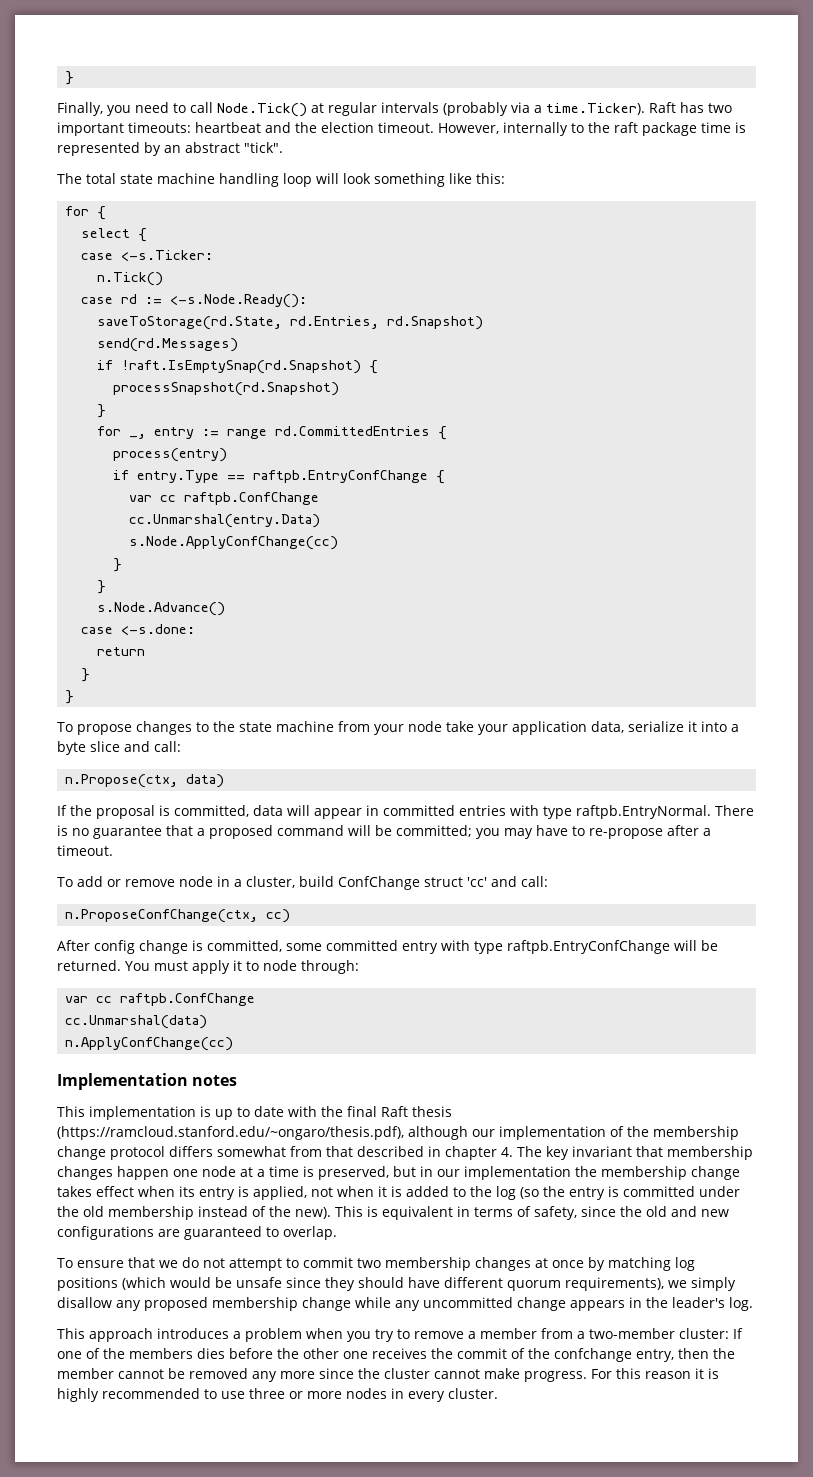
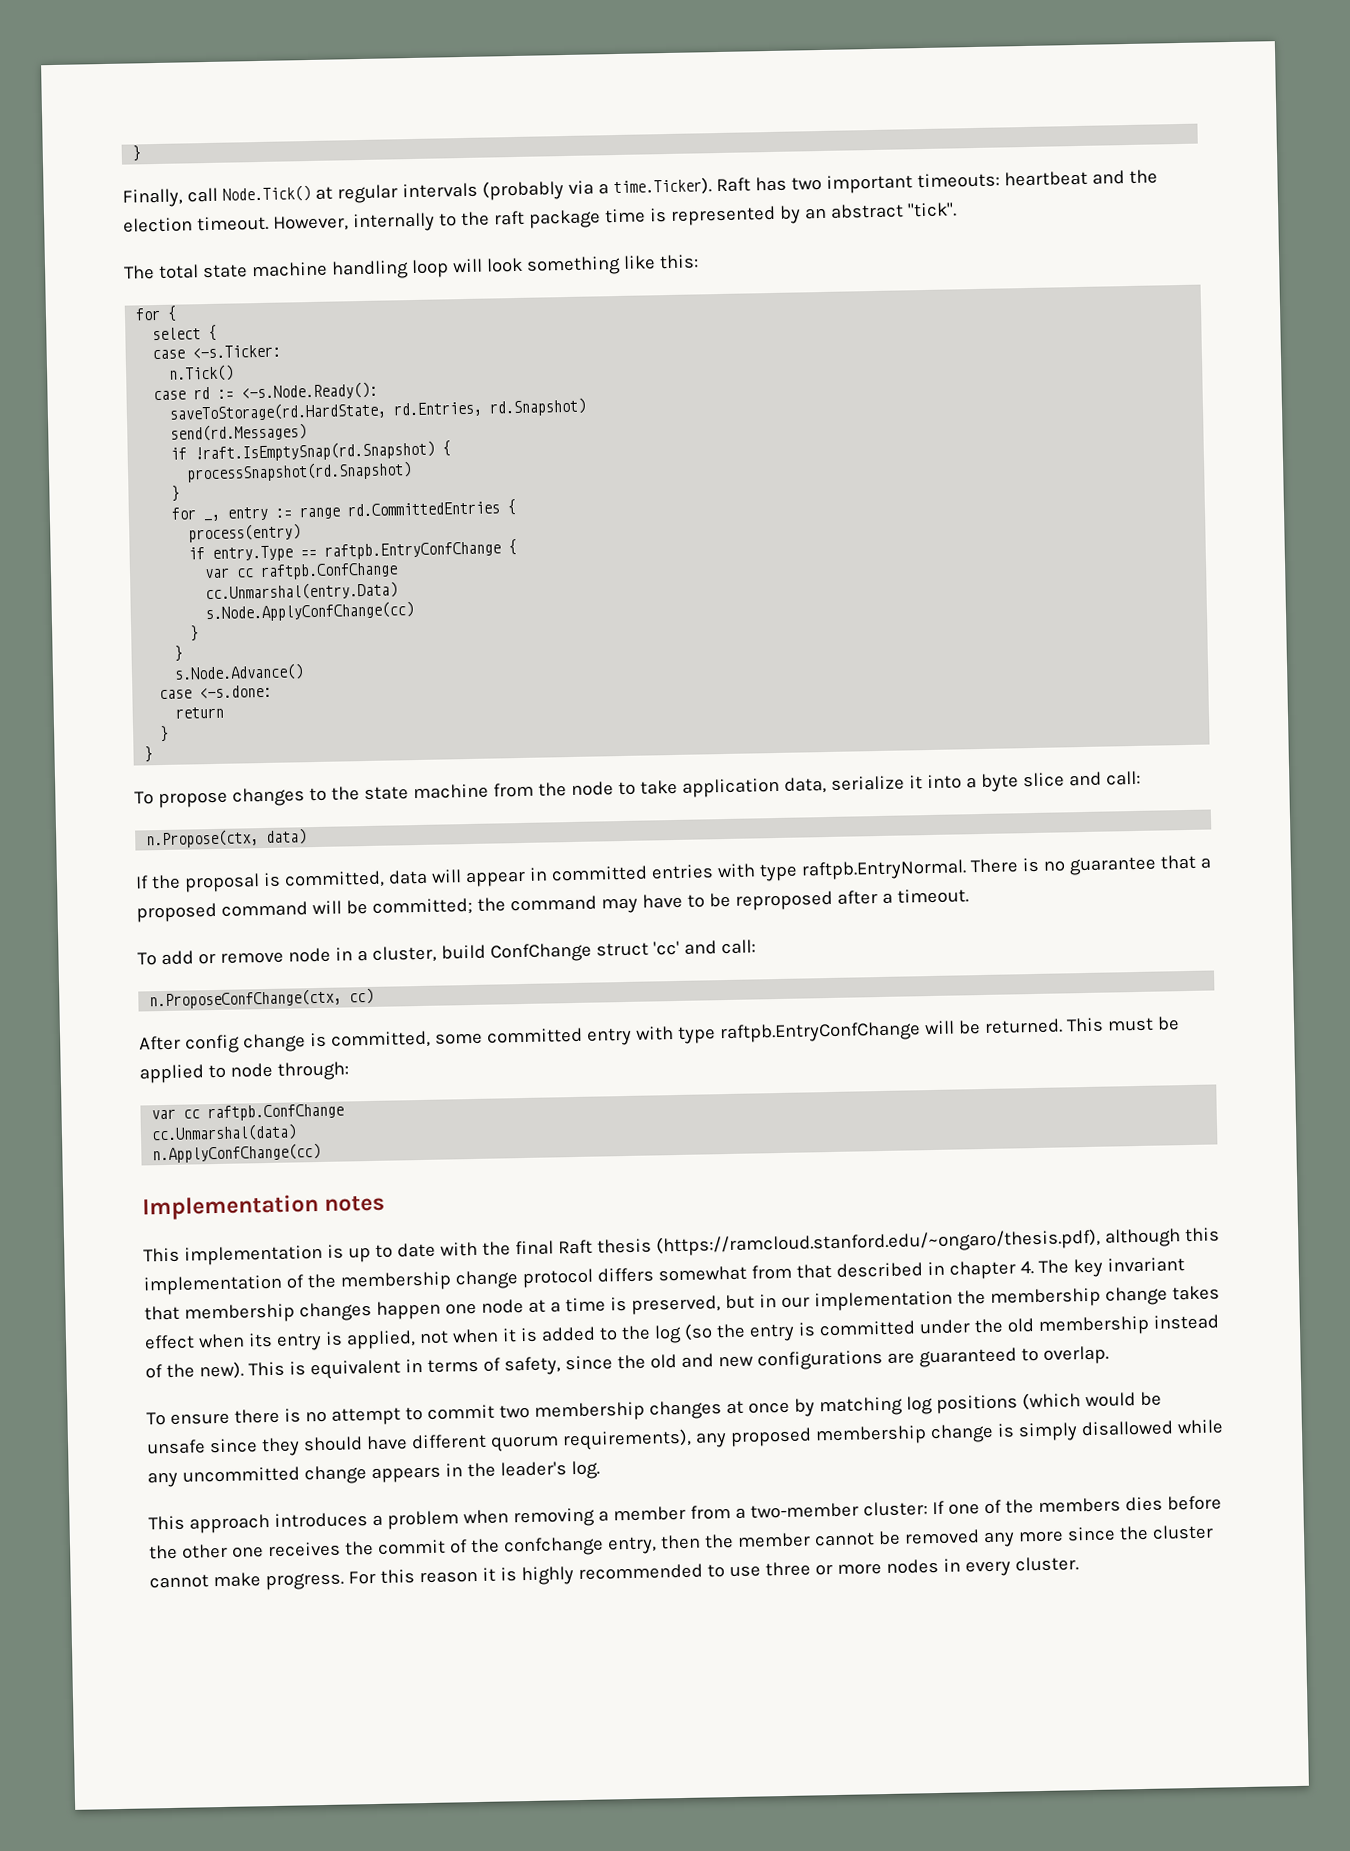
[107,102,186,116] you need to -> (183, 198) none
[97,316,283,330] saveToStorage(rd.State, -> [169,401,388,422] saveToStorage(rd.HardState,
[373,721,508,735] your node take your -> [537,779,678,797] the node to take
[476,828,500,839] you -> [476,895,597,912] the command
[589,828,663,839] re-propose -> [708,890,833,911] be reproposed
[125,960,242,974] You must apply it -> [1065,1016,1180,1033] [139,1064,204,1084] This must be applied
[472,1129,495,1137] our -> [1184,1227,1220,1243] this
[127,1257,225,1268] that we do not -> [233,1408,327,1424] there is no
[668,1277,736,1291] [57,1297,112,1308] we simply disallow -> (692, 1439) none
(351, 1304) none -> [996,1420,1174,1442] is simply disallowed
[347,1329,464,1342] you try to remove -> [512,1507,595,1528] removing

